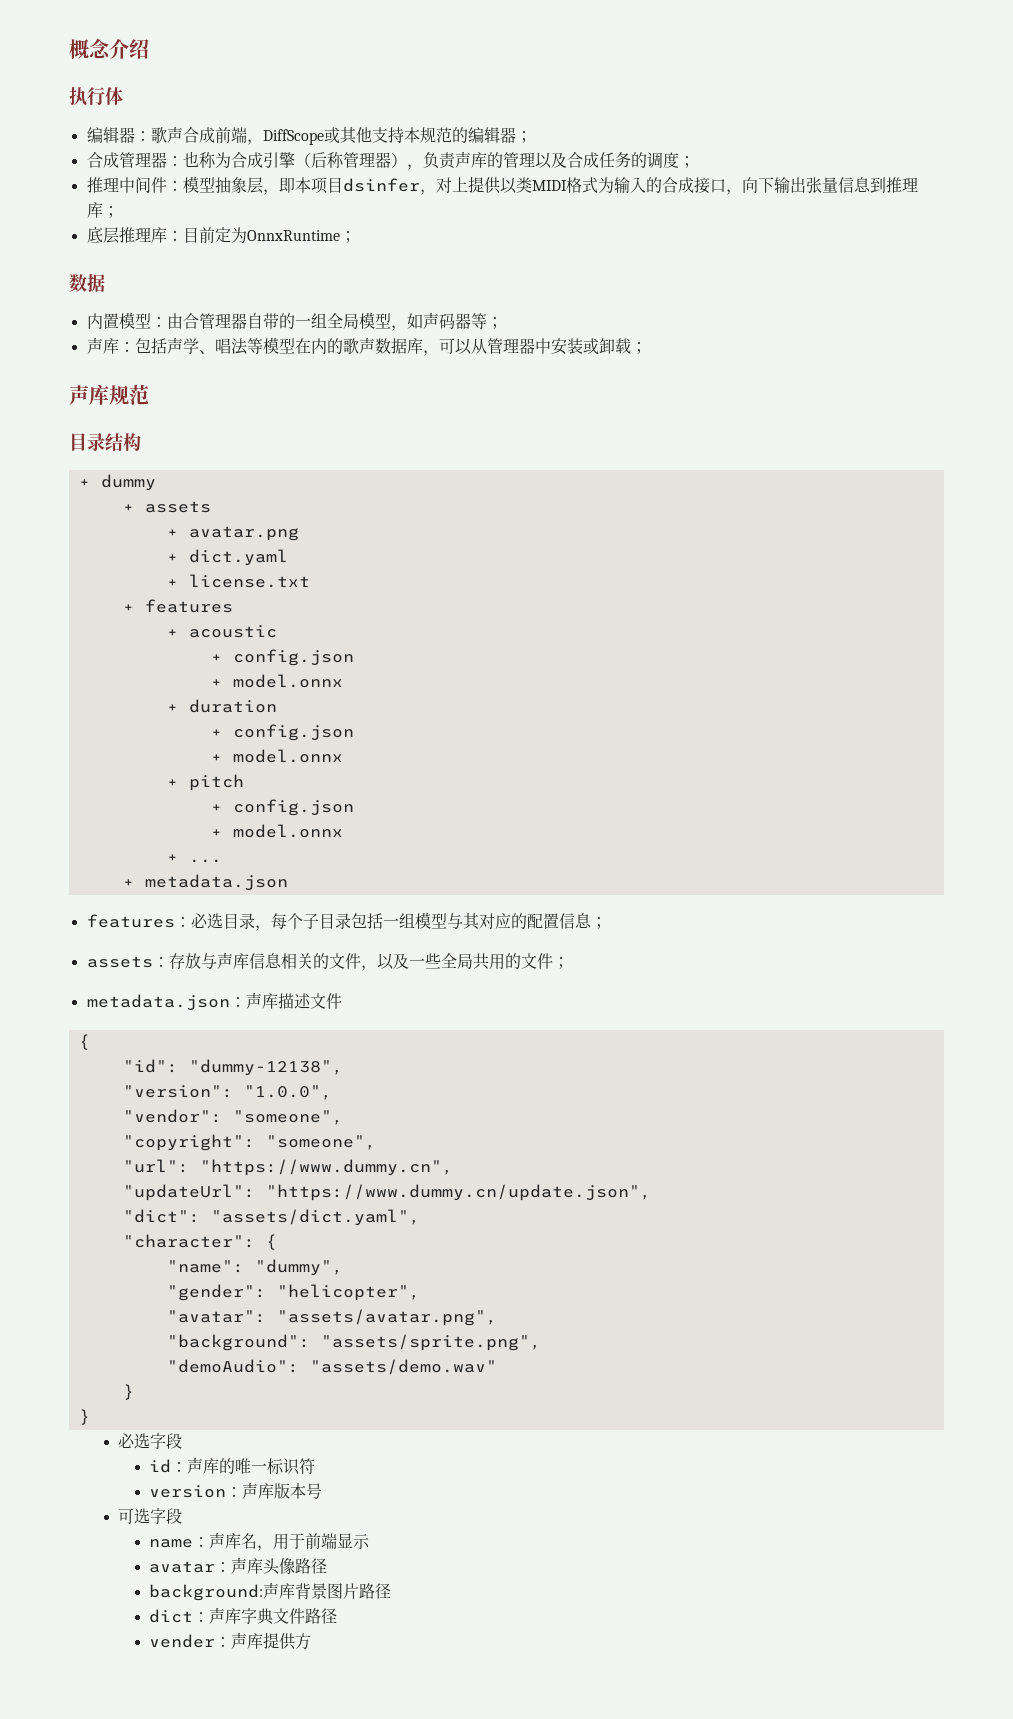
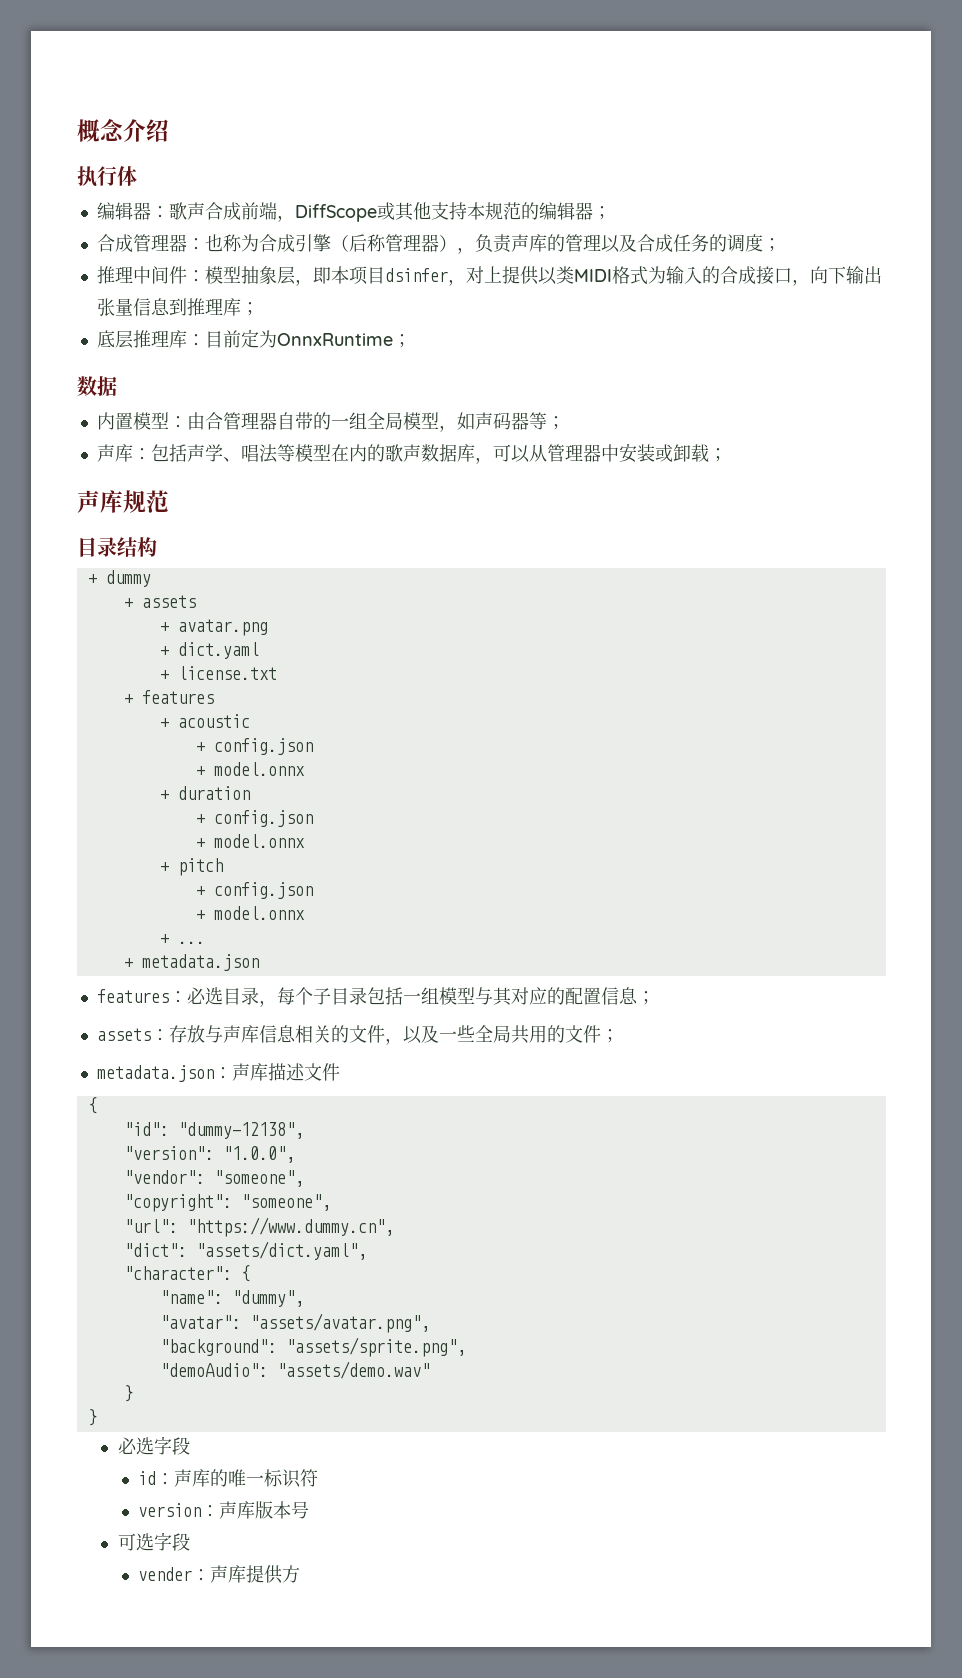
[122,1184,651,1201] // "updateUrl": "https://www.dummy.cn/update.json", -> (394, 1227) none
[166,1284,420,1301] // "gender": "helicopter", -> (304, 1298) none
[149,1532,371,1551] [149,1557,328,1575] [149,1582,392,1601] [149,1607,338,1625] // name：声库名，用于前端显示 // avatar：声库头像路径 // background:声库背景图片路径 // dict：声库字典文件路径 -> (190, 1542) none

